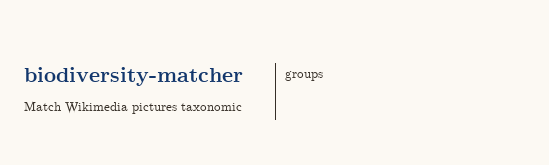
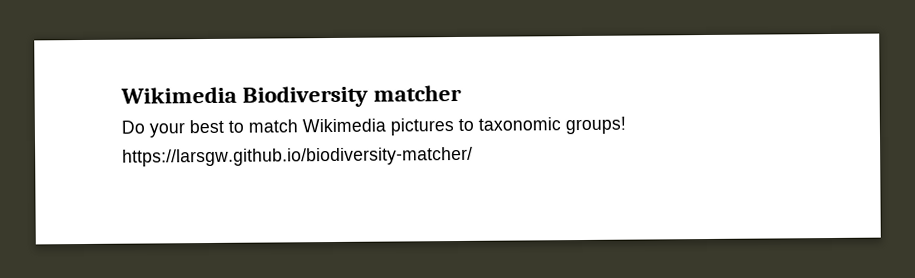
[24,67,243,86] [24,101,242,114] [285,71,323,81] biodiversity-matcher // Match Wikimedia pictures taxonomic groups -> [120,84,463,108] [121,116,626,138] [122,146,473,167] Wikimedia Biodiversity matcher // Do your best to match Wikimedia pictures to taxonomic groups! // https://larsgw.github.io/biodiversity-matcher/

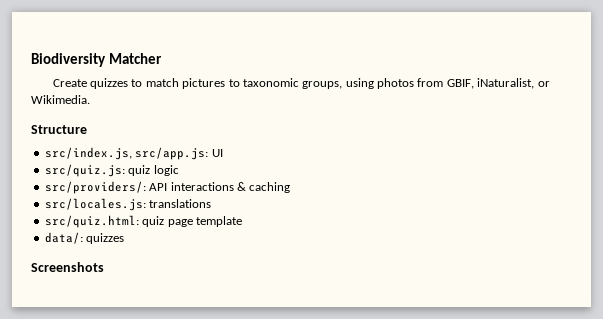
[120,84,463,108] [121,119,224,138] Wikimedia Biodiversity matcher // Do your best -> [31,53,162,67] [52,78,129,89] Biodiversity Matcher // Create quizzes
[302,118,386,133] Wikimedia -> (179, 82) none
[565,116,626,135] [122,146,473,167] groups! // https://larsgw.github.io/biodiversity-matcher/ -> [302,78,550,89] [31,95,90,104] [31,125,87,134] [44,147,223,160] [44,164,179,177] [44,181,291,194] [44,198,212,211] [44,215,242,228] [44,232,125,244] [31,262,104,272] groups, using photos from GBIF, iNaturalist, or Wikimedia. // Structure // src/index.js, src/app.js: UI // src/quiz.js: quiz logic // src/providers/: API interactions & caching // src/locales.js: translations // src/quiz.html: quiz page template // data/: quizzes // Screenshots

